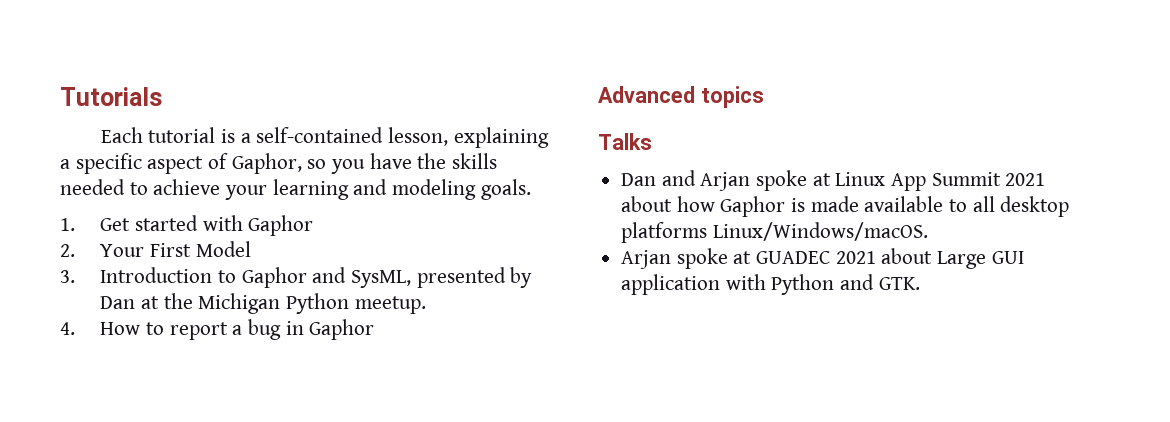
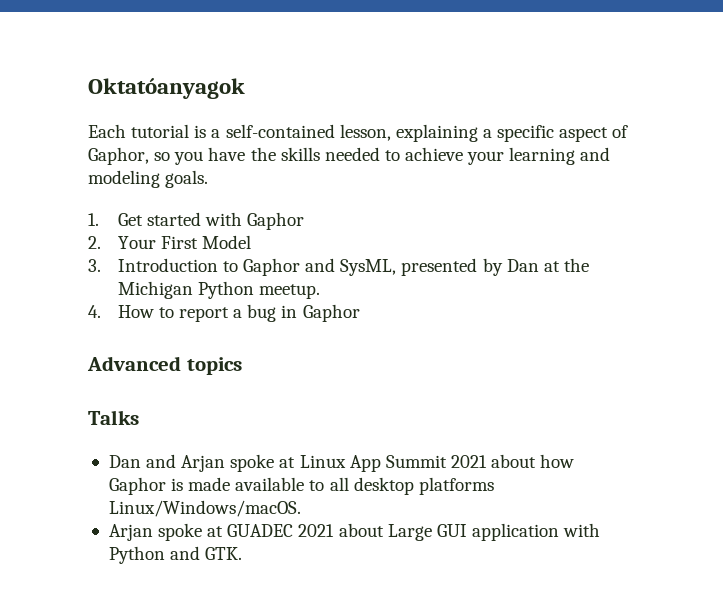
[60,87,162,106] Tutorials -> [88,78,245,99] Oktatóanyagok

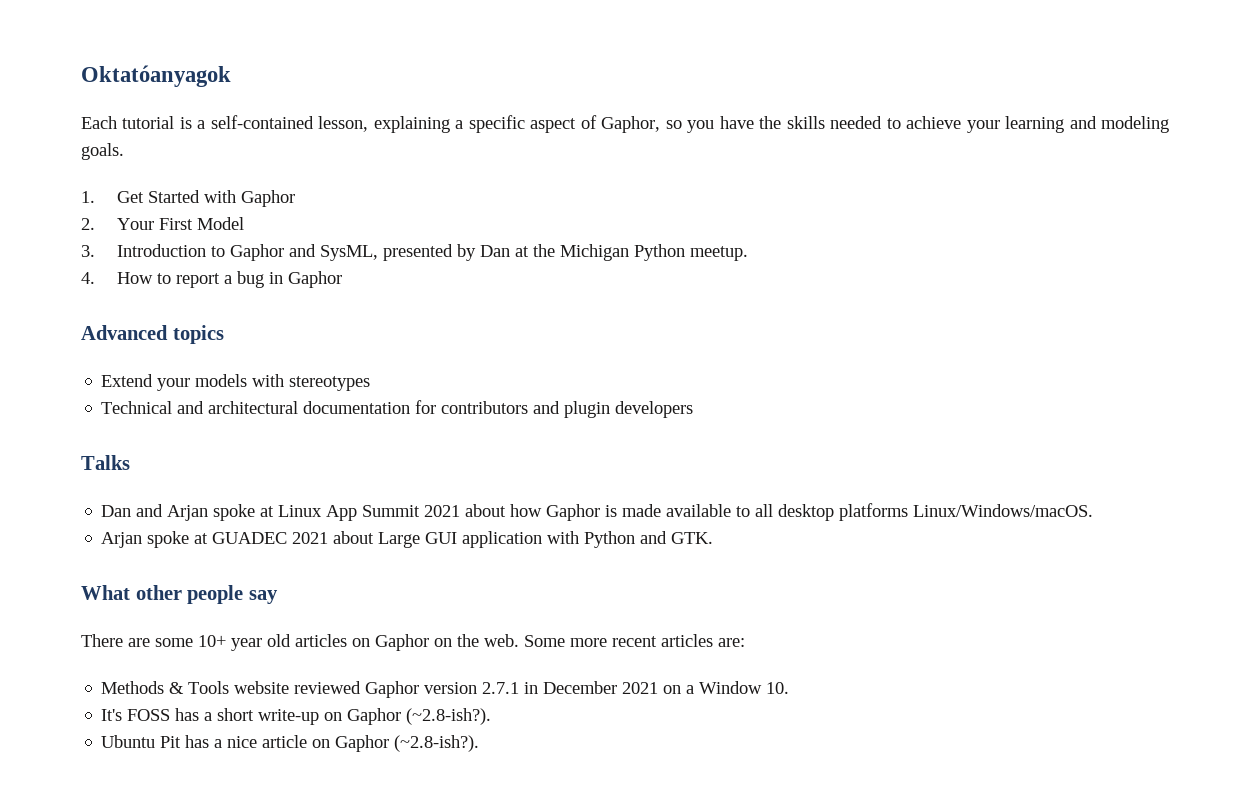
[146,212,201,226] started -> [148,190,201,203] Started
(242, 366) none -> [101,374,371,391] [101,400,694,418] // Extend your models with stereotypes // Technical and architectural documentation for contributors and plugin developers
(243, 553) none -> [81,585,278,604] [81,634,745,651] [101,681,790,698] [101,708,492,725] [101,735,480,752] // What other people say // There are some 10+ year old articles on Gaphor on the web. Some more recent articles are: // Methods & Tools website reviewed Gaphor version 2.7.1 in December 2021 on a Window 10. // It's FOSS has a short write-up on Gaphor (~2.8-ish?). // Ubuntu Pit has a nice article on Gaphor (~2.8-ish?).

